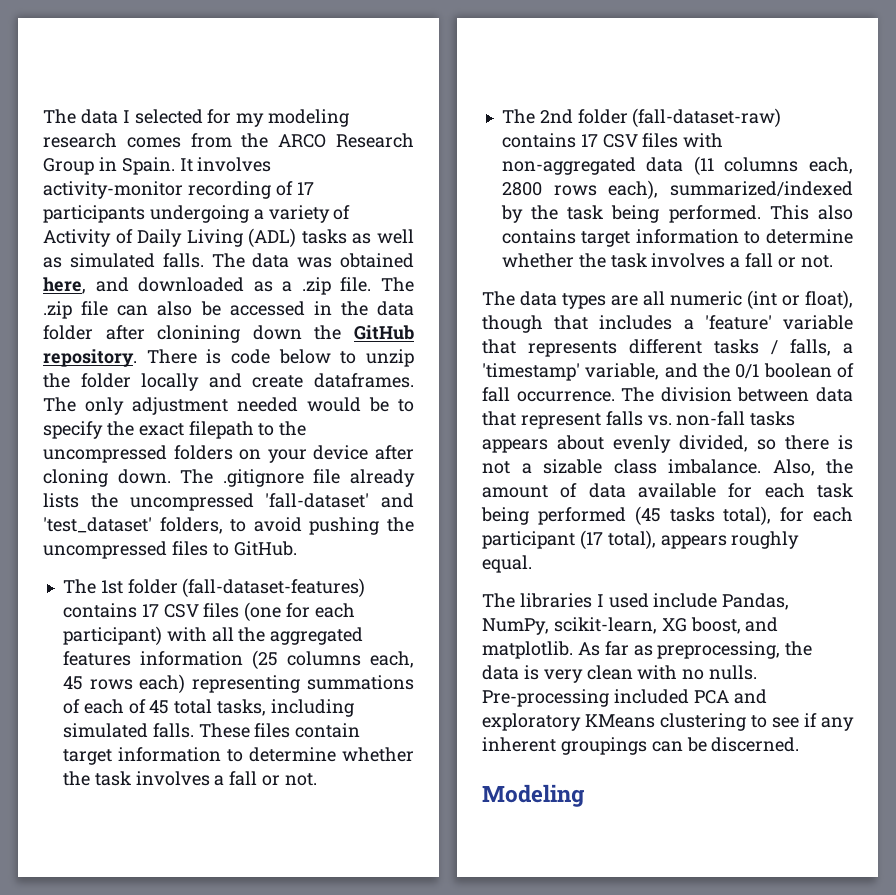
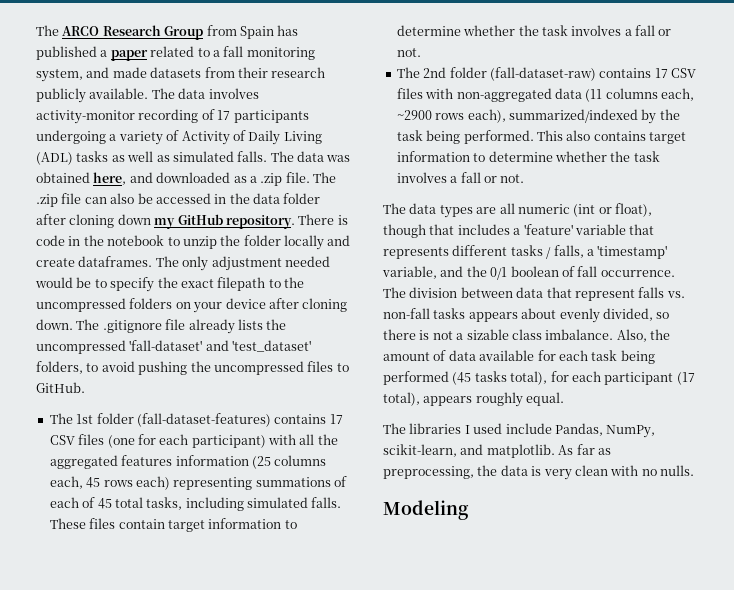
[43,109,350,127] [43,133,415,148] [43,157,193,175] The data I selected for my modeling research comes from the ARCO Research Group in Spain. It -> [36,25,299,40] [36,46,315,61] [36,67,326,82] [36,88,206,103] The ARCO Research Group from Spain has published a paper related to a fall monitoring system, and made datasets from their research publicly available. The data
[157,325,342,343] clonining down the -> [69,214,176,229] cloning down my
[278,349,331,364] below -> [68,235,165,246] in the notebook
[501,182,542,196] 2800 -> [396,110,432,120] ~2900
[661,617,741,634] XG boost, -> (457, 450) none
[482,689,767,707] [482,713,854,731] [482,737,800,755] Pre-processing included PCA and exploratory KMeans clustering to see if any inherent groupings can be discerned. -> (694, 470) none

